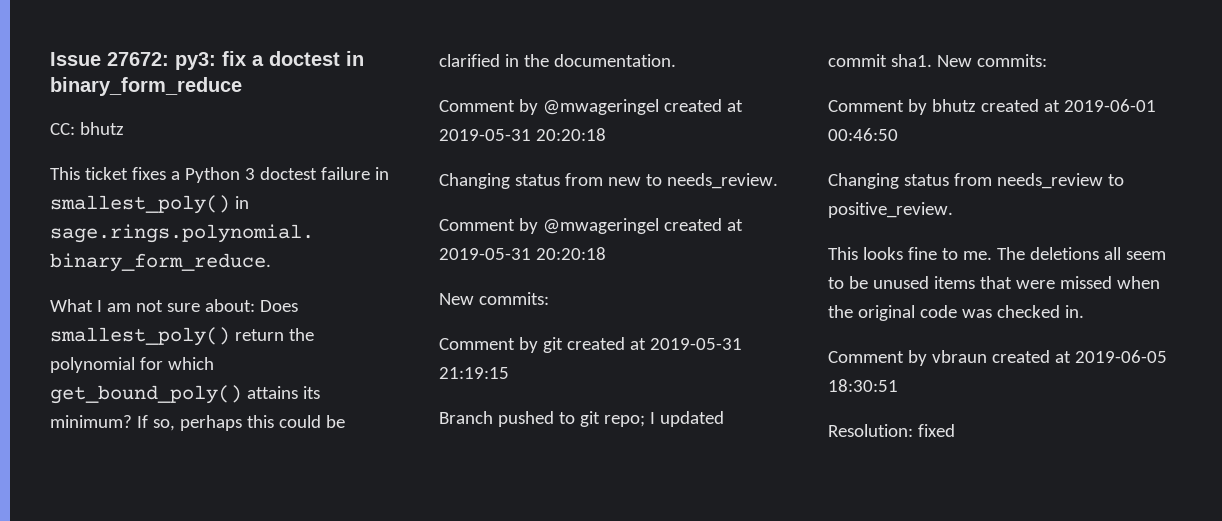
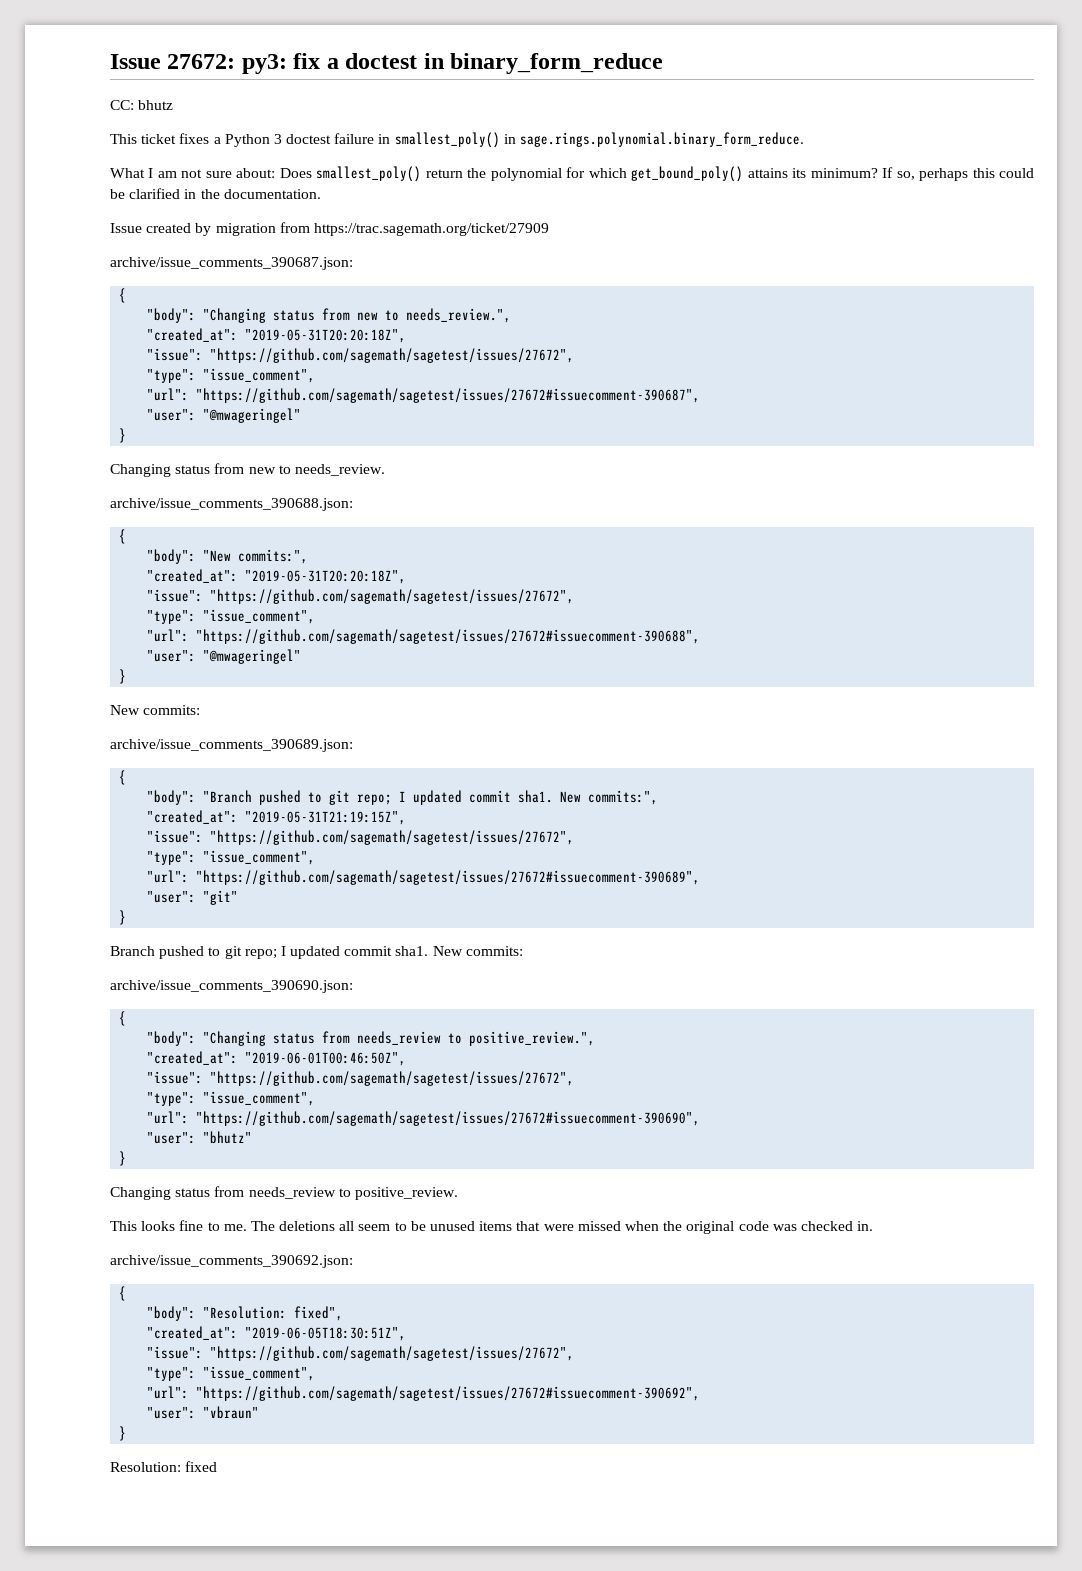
[439,99,743,115] [439,128,606,141] Comment by @mwageringel created at 2019-05-31 20:20:18 -> [110,222,549,236] [110,257,353,270] [119,288,127,303] [147,308,512,323] [147,328,407,343] [147,348,575,363] [147,368,316,383] [147,388,701,403] [147,408,302,423] [119,428,127,443] Issue created by migration from https://trac.sagemath.org/ticket/27909 // archive/issue_comments_390687.json: // { // "body": "Changing status from new to needs_review.", // "created_at": "2019-05-31T20:20:18Z", // "issue": "https://github.com/sagemath/sagetest/issues/27672", // "type": "issue_comment", // "url": "https://github.com/sagemath/sagetest/issues/27672#issuecomment-390687", // "user": "@mwageringel" // }
[439,218,743,234] [439,247,606,260] [439,292,549,305] [439,337,742,353] [439,367,509,379] Comment by @mwageringel created at 2019-05-31 20:20:18 // New commits: // Comment by git created at 2019-05-31 21:19:15 -> [110,498,353,511] [119,529,127,544] [147,549,309,564] [147,569,407,584] [147,589,575,604] [147,609,316,624] [147,629,701,644] [147,649,302,664] [119,669,127,684] [110,705,201,715] [110,739,353,752] [119,770,127,785] [147,790,659,805] [147,810,407,825] [147,830,575,845] [147,850,316,865] [147,870,701,885] [147,890,239,905] [119,910,127,925] archive/issue_comments_390688.json: // { // "body": "New commits:", // "created_at": "2019-05-31T20:20:18Z", // "issue": "https://github.com/sagemath/sagetest/issues/27672", // "type": "issue_comment", // "url": "https://github.com/sagemath/sagetest/issues/27672#issuecomment-390688", // "user": "@mwageringel" // } // New commits: // archive/issue_comments_390689.json: // { // "body": "Branch pushed to git repo; I updated commit sha1. New commits:", // "created_at": "2019-05-31T21:19:15Z", // "issue": "https://github.com/sagemath/sagetest/issues/27672", // "type": "issue_comment", // "url": "https://github.com/sagemath/sagetest/issues/27672#issuecomment-390689", // "user": "git" // }
[828,99,1156,115] [828,128,898,141] Comment by bhutz created at 2019-06-01 00:46:50 -> [110,980,353,993] [119,1011,127,1026] [147,1031,596,1046] [147,1051,407,1066] [147,1071,575,1086] [147,1091,316,1106] [147,1111,701,1126] [147,1131,253,1144] [119,1151,127,1166] archive/issue_comments_390690.json: // { // "body": "Changing status from needs_review to positive_review.", // "created_at": "2019-06-01T00:46:50Z", // "issue": "https://github.com/sagemath/sagetest/issues/27672", // "type": "issue_comment", // "url": "https://github.com/sagemath/sagetest/issues/27672#issuecomment-390690", // "user": "bhutz" // }
[828,350,1167,366] [828,379,898,392] Comment by vbraun created at 2019-06-05 18:30:51 -> [110,1255,353,1268] [119,1286,127,1301] [147,1306,344,1321] [147,1326,407,1341] [147,1346,575,1361] [147,1366,316,1381] [147,1386,701,1401] [147,1406,260,1419] [119,1426,127,1441] archive/issue_comments_390692.json: // { // "body": "Resolution: fixed", // "created_at": "2019-06-05T18:30:51Z", // "issue": "https://github.com/sagemath/sagetest/issues/27672", // "type": "issue_comment", // "url": "https://github.com/sagemath/sagetest/issues/27672#issuecomment-390692", // "user": "vbraun" // }

